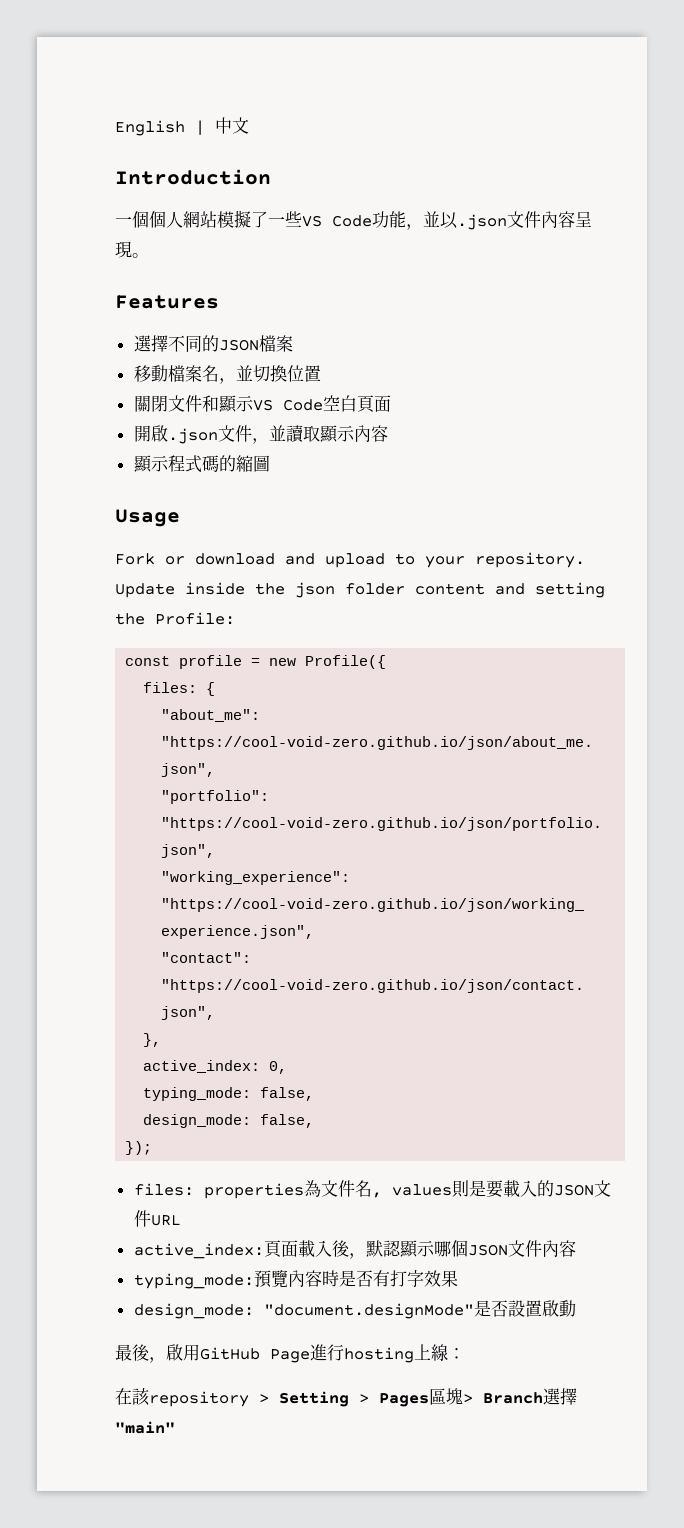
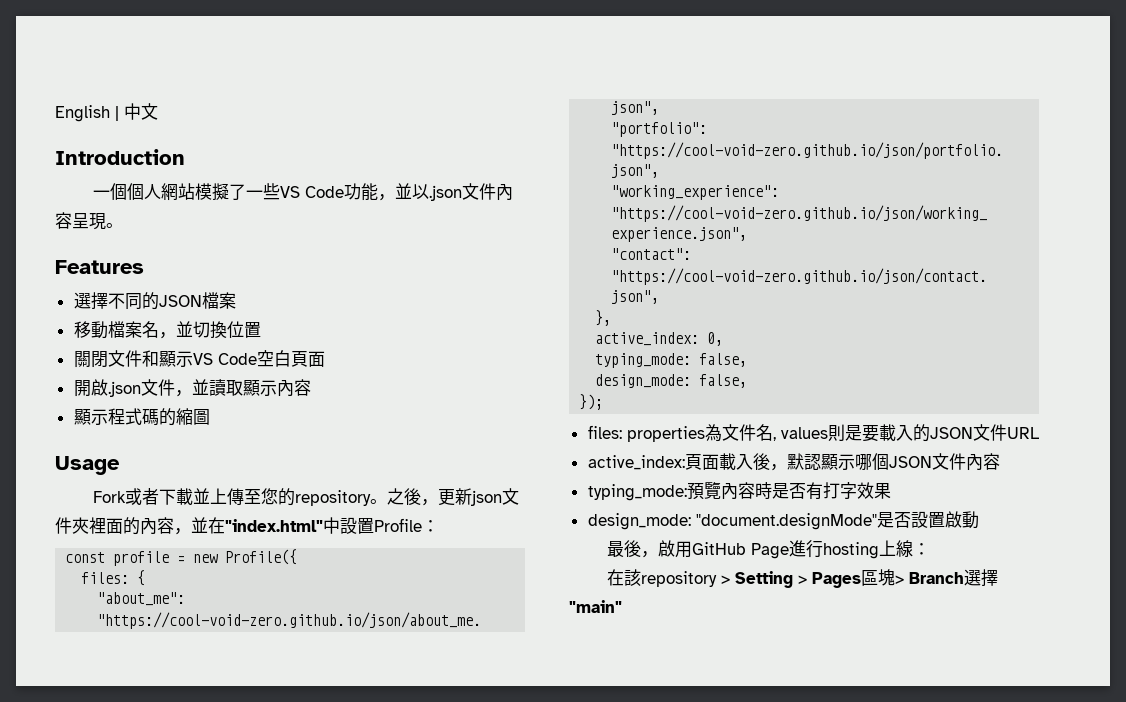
[165,552,585,568] [115,582,605,598] [115,612,235,625] or download and upload to your repository. Update inside the json folder content and setting the Profile: -> [125,488,520,506] [55,517,439,535] 或者下載並上傳至您的repository。之後，更新json文件夾裡面的內容，並在"index.html"中設置Profile：

